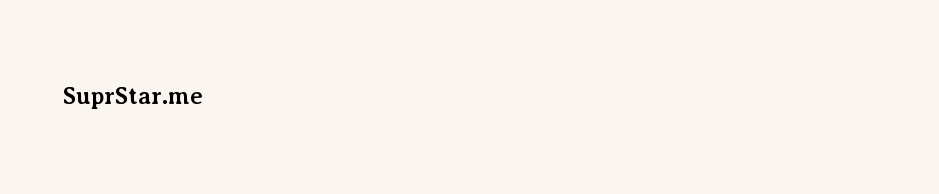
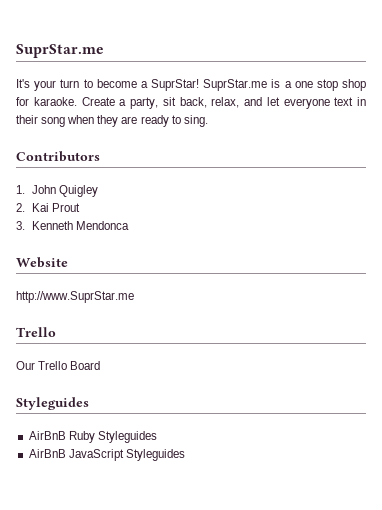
[63,87,203,109] SuprStar.me -> [16,44,104,58] [16,79,367,91] [16,97,366,109] [16,115,208,127] [16,151,100,162] [16,185,99,197] [16,203,81,212] [16,221,130,230] [16,257,68,268] [16,291,134,303] [16,327,56,337] [16,361,101,370] [16,397,89,410] [28,431,157,443] [28,449,185,461] SuprStar.me // It's your turn to become a SuprStar! SuprStar.me is a one stop shop for karaoke. Create a party, sit back, relax, and let everyone text in their song when they are ready to sing. // Contributors // 1. John Quigley // 2. Kai Prout // 3. Kenneth Mendonca // Website // http://www.SuprStar.me // Trello // Our Trello Board // Styleguides // AirBnB Ruby Styleguides // AirBnB JavaScript Styleguides

